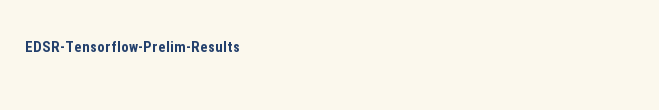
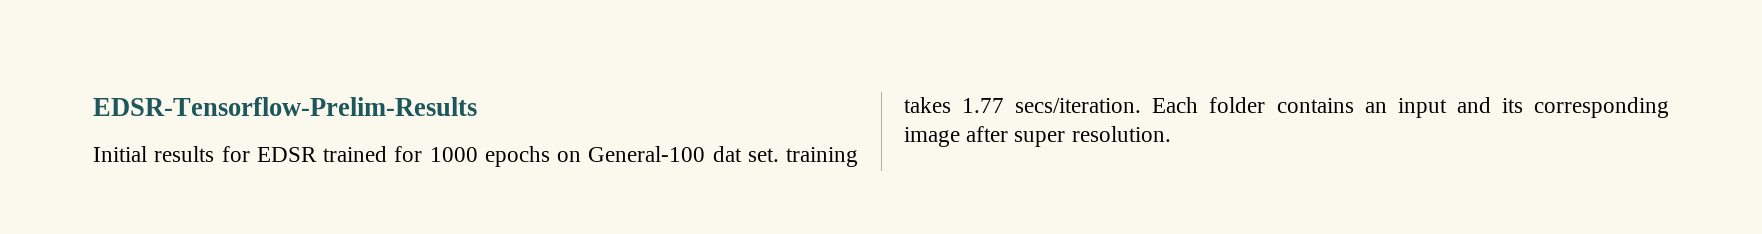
(240, 46) none -> [93,146,858,167] [904,97,1669,118] [904,126,1171,147] // Initial results for EDSR trained for 1000 epochs on General-100 dat set. training takes 1.77 secs/iteration. Each folder contains an input and its corresponding image after super resolution.

